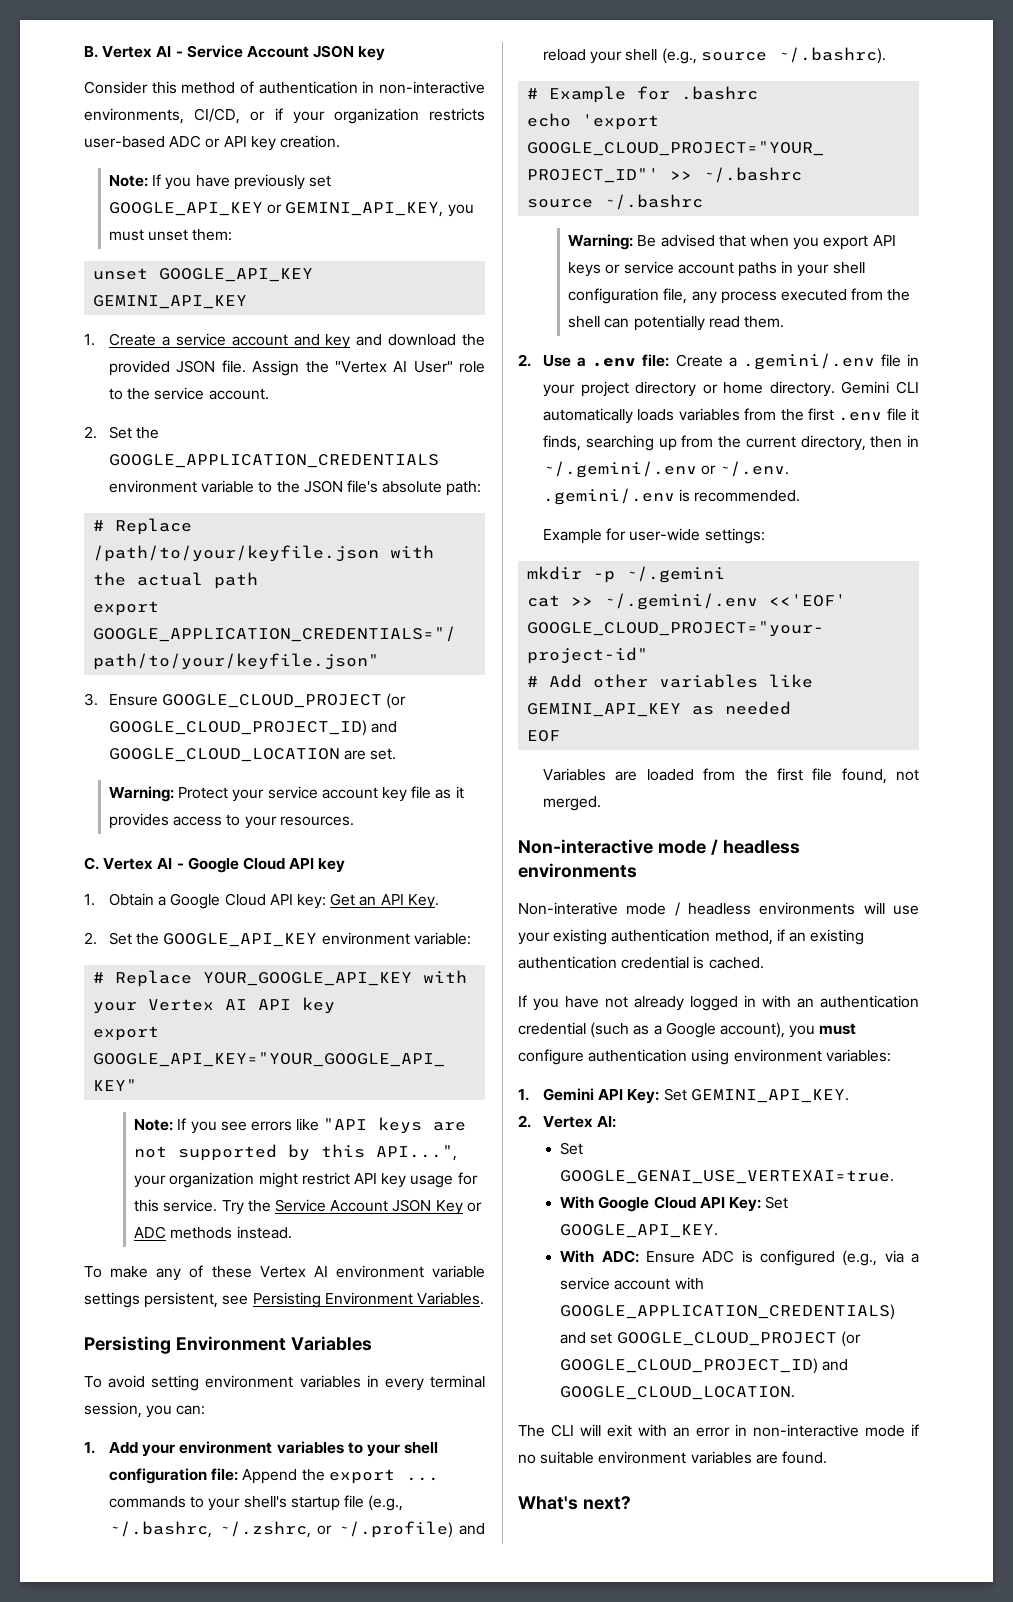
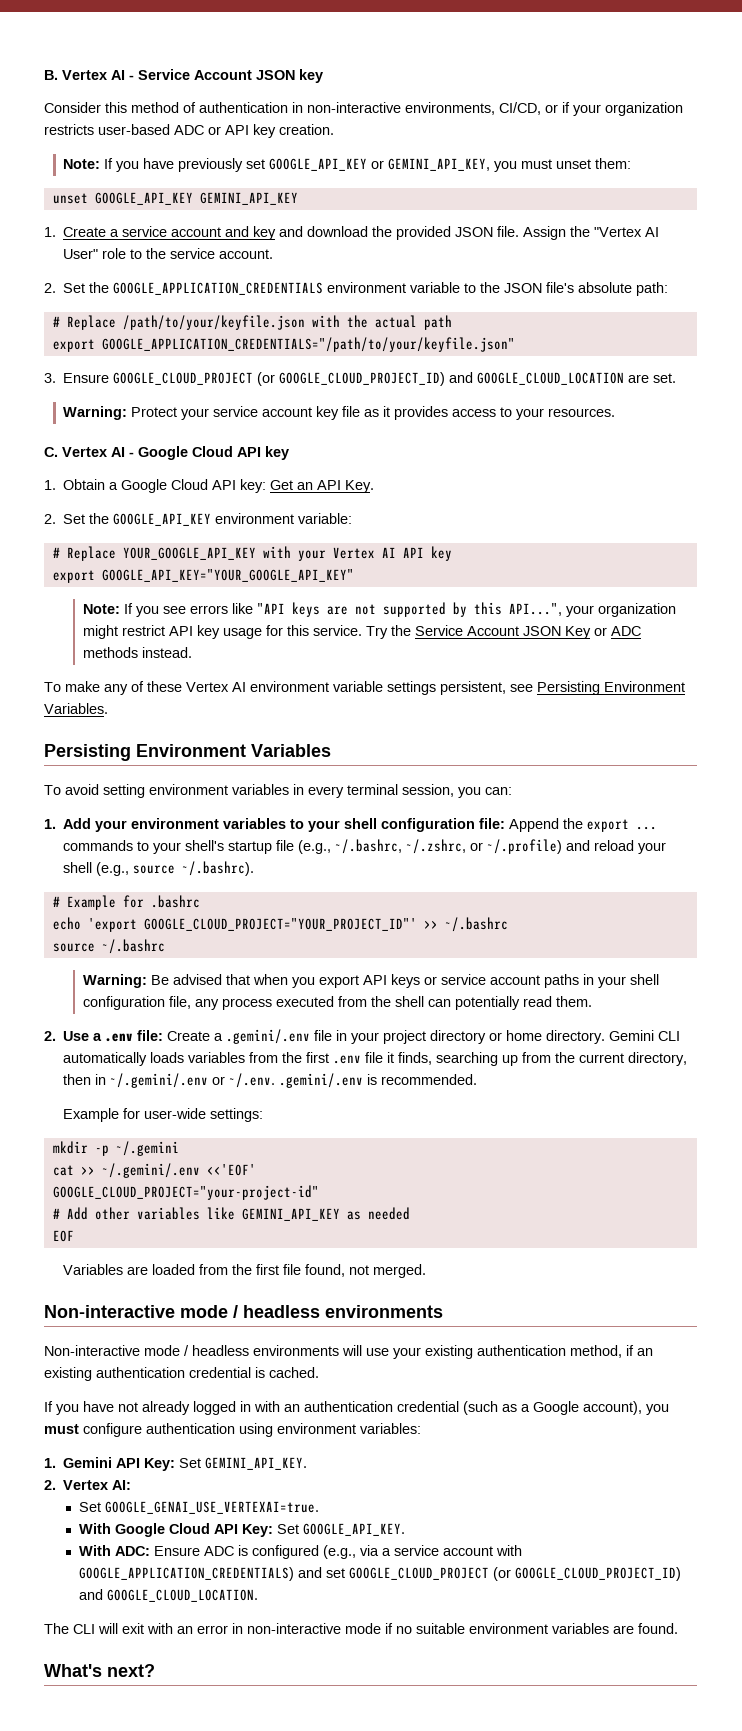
[518,902,618,915] Non-interative -> [44,1345,140,1356] Non-interactive

